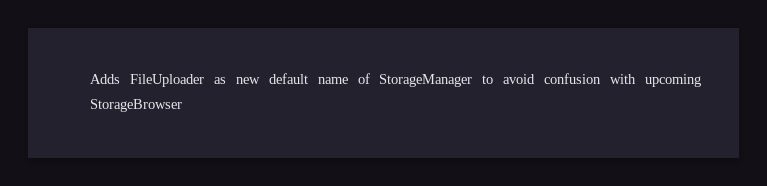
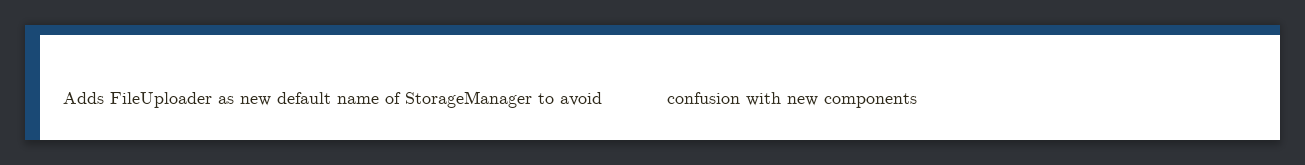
[645,74,701,87] [90,99,182,112] upcoming StorageBrowser -> [787,93,917,108] new components

